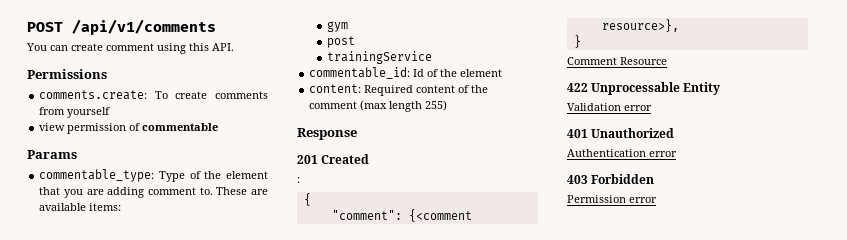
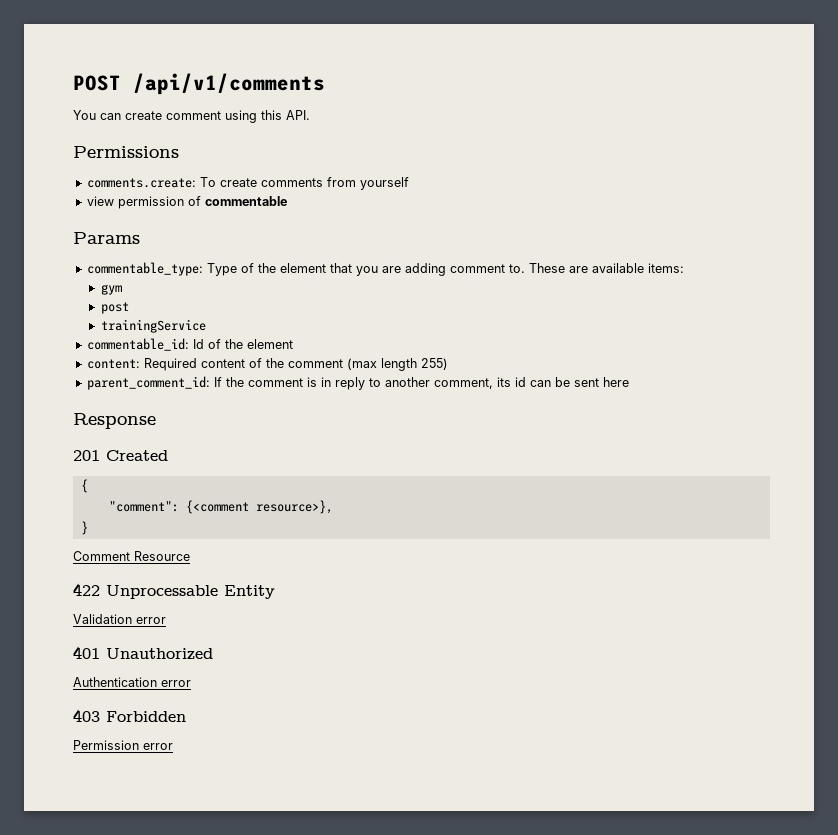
(448, 105) none -> [86,376,629,390] // parent_comment_id: If the comment is in reply to another comment, its id can be sent here
[297,177,300,183] // : -> (168, 455) none

